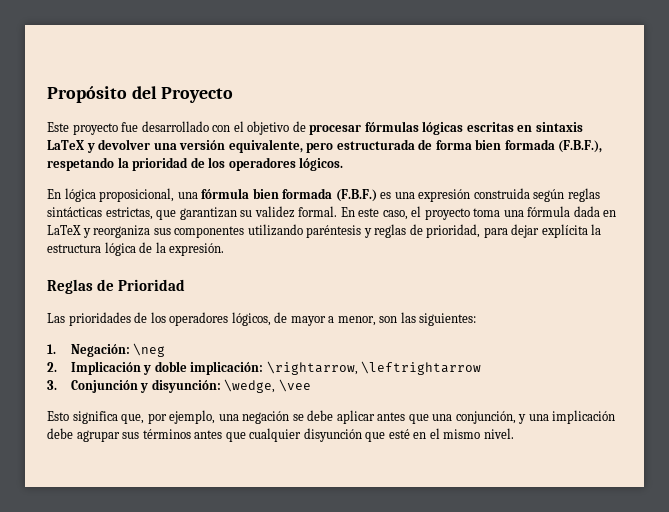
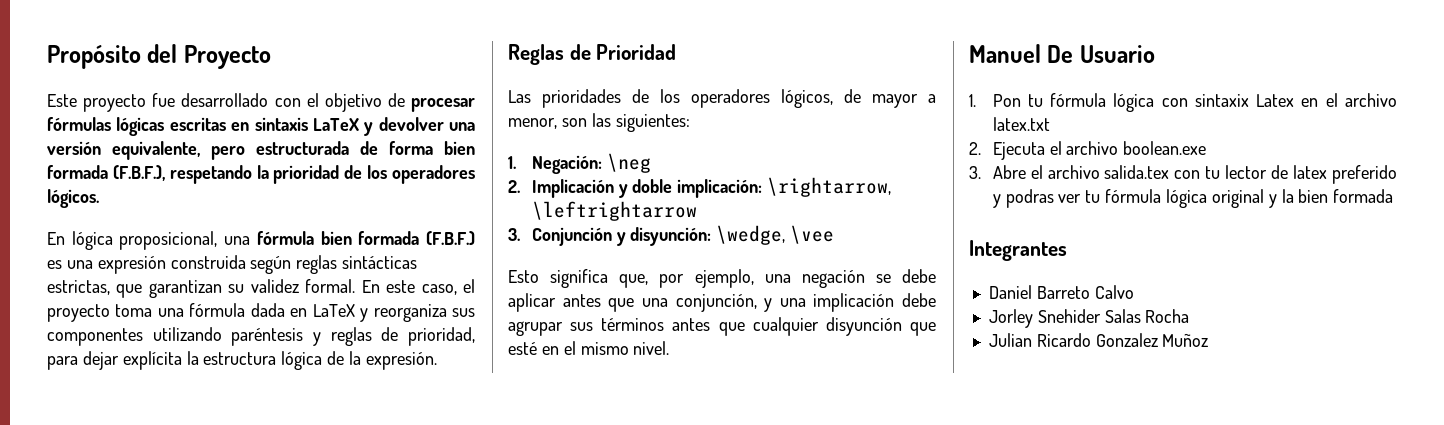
(514, 433) none -> [969,44,1155,63] [969,93,1397,112] [992,117,1050,131] [969,141,1207,160] [969,165,1397,184] [992,189,1394,208] [969,240,1067,261] [988,285,1134,299] [988,309,1190,328] [988,333,1209,347] // Manuel De Usuario // 1. Pon tu fórmula lógica con sintaxix Latex en el archivo latex.txt // 2. Ejecuta el archivo boolean.exe // 3. Abre el archivo salida.tex con tu lector de latex preferido y podras ver tu fórmula lógica original y la bien formada // Integrantes // Daniel Barreto Calvo // Jorley Snehider Salas Rocha // Julian Ricardo Gonzalez Muñoz

